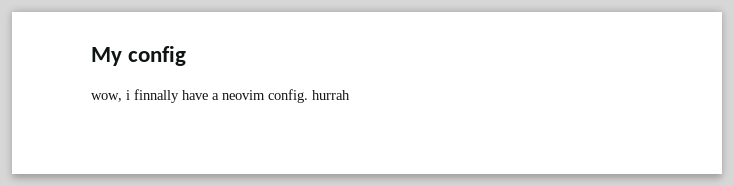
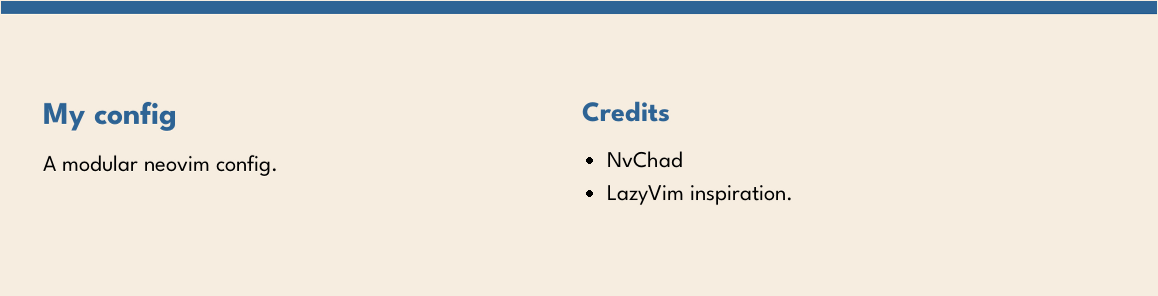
[91,89,350,103] wow, i finnally have a neovim config. hurrah -> [42,154,279,176] [582,101,671,123] [605,151,683,169] [605,185,793,206] A modular neovim config. // Credits // NvChad // LazyVim inspiration.

